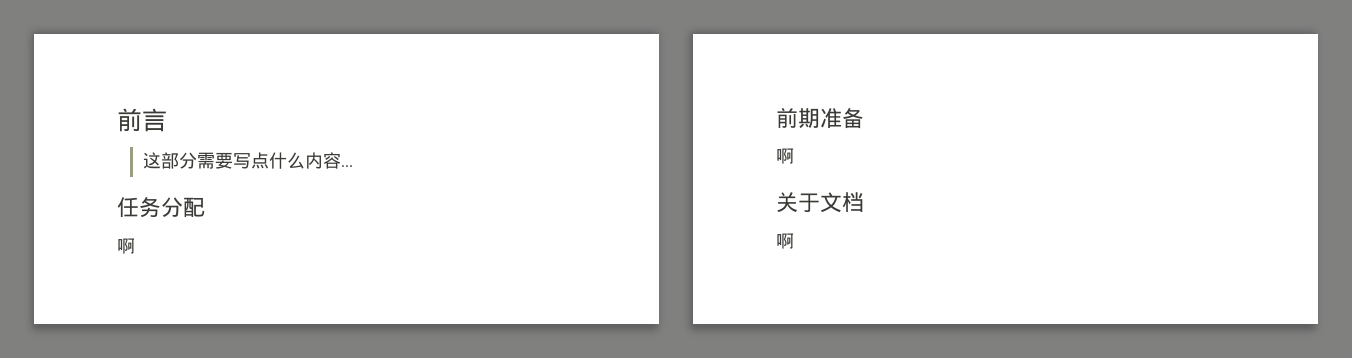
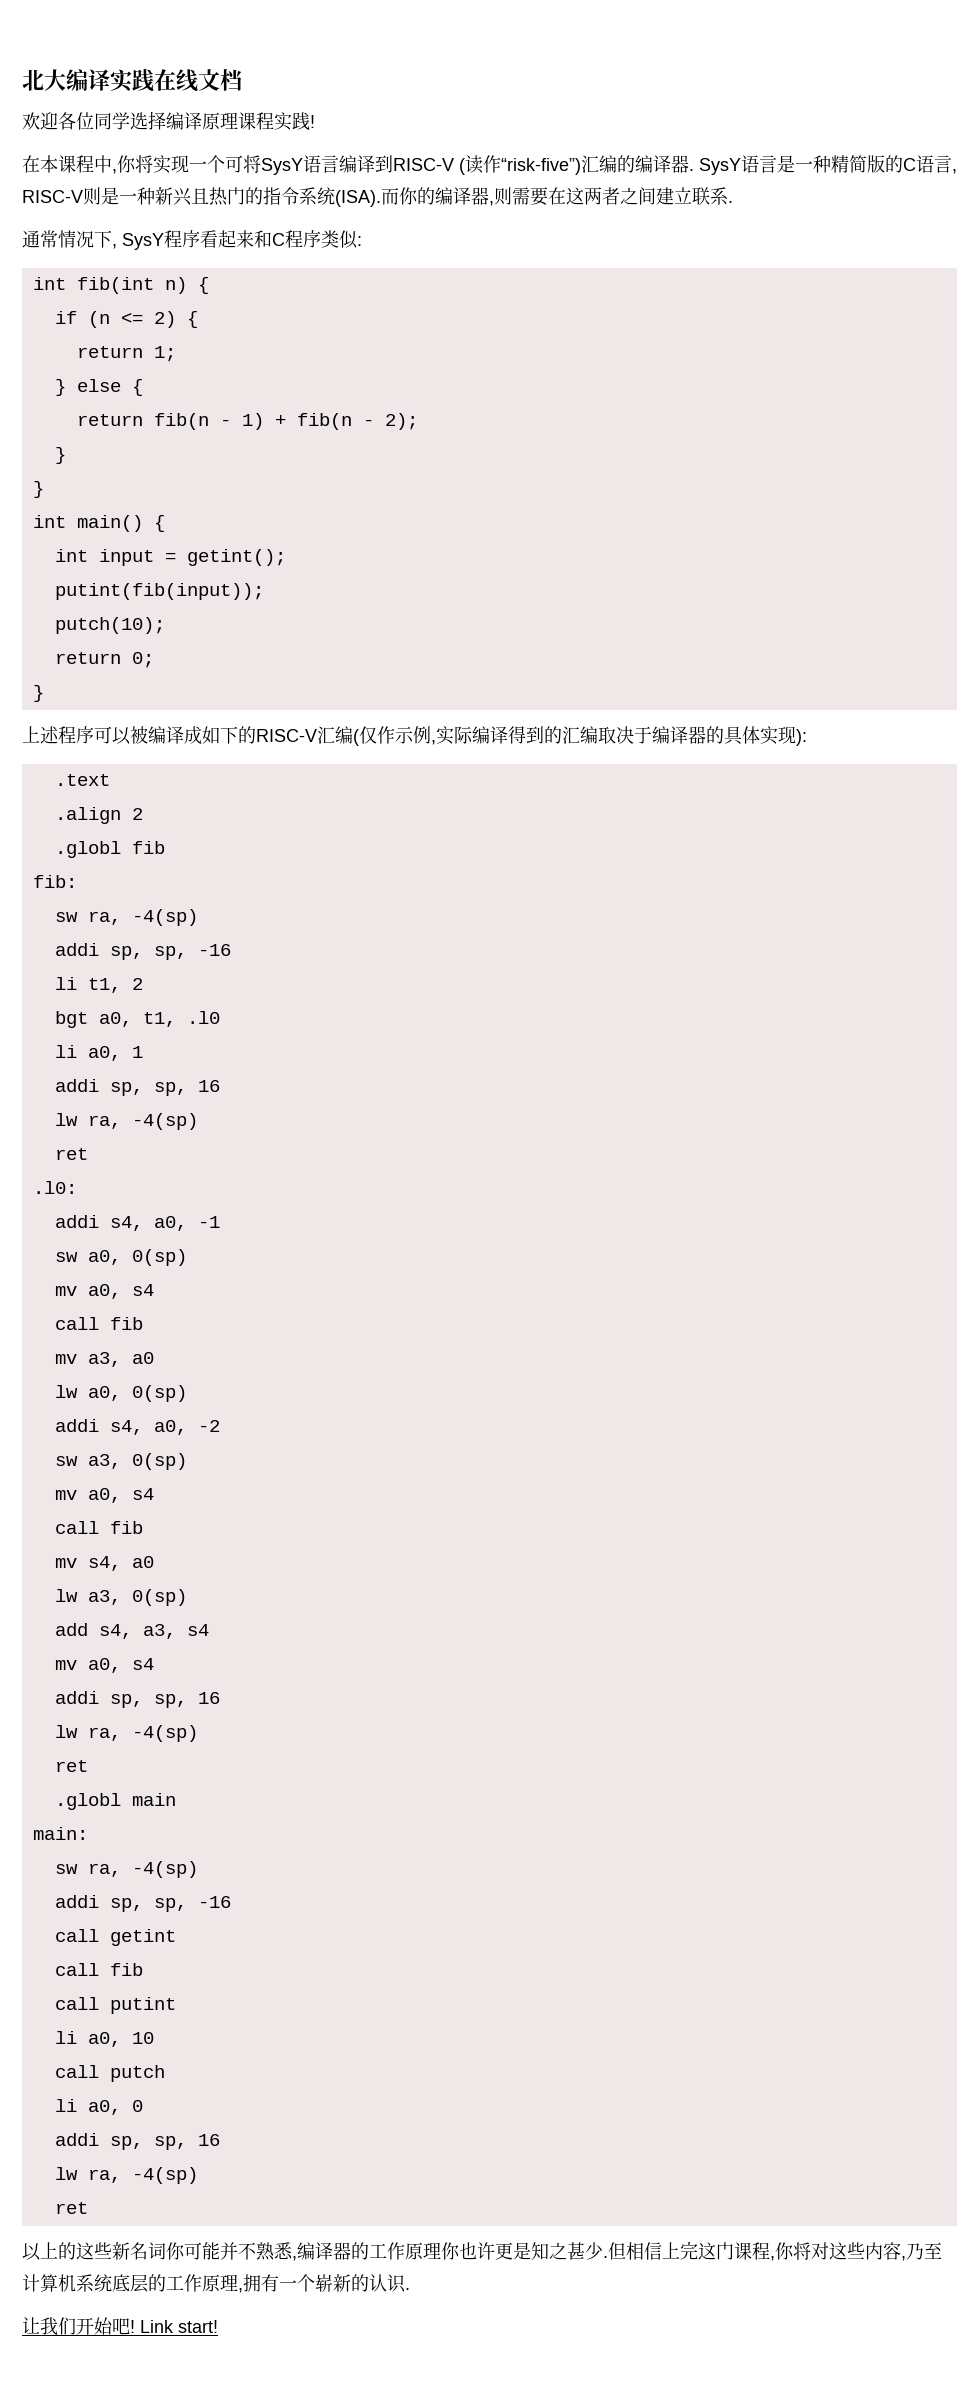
[117,108,167,132] [143,152,354,169] [117,197,205,218] [117,238,135,254] [776,107,864,129] [776,148,794,164] [776,192,864,213] [776,233,794,249] 前言 // 这部分需要写点什么内容... // 任务分配 // 啊 // 前期准备 // 啊 // 关于文档 // 啊 -> [22,69,242,92] [22,111,315,131] [22,155,957,175] [22,187,733,207] [22,230,362,250] [32,277,209,294] [54,311,198,328] [76,346,176,362] [54,379,143,396] [76,413,418,430] [54,447,66,464] [32,481,44,498] [32,515,165,532] [54,549,286,566] [54,583,264,600] [54,617,165,634] [54,652,154,668] [32,685,44,702] [22,726,807,746] [54,774,110,786] [54,807,143,824] [54,841,165,858] [32,875,77,888] [54,909,198,926] [54,943,231,960] [54,977,143,993] [54,1011,220,1028] [54,1045,143,1061] [54,1079,220,1096] [54,1113,198,1130] [54,1148,88,1160] [32,1181,77,1194] [54,1215,220,1231] [54,1249,187,1266] [54,1284,154,1299] [54,1317,143,1330] [54,1352,154,1367] [54,1385,187,1402] [54,1419,220,1435] [54,1453,187,1470] [54,1488,154,1503] [54,1521,143,1534] [54,1556,154,1571] [54,1589,187,1606] [54,1623,209,1639] [54,1658,154,1673] [54,1691,220,1708] [54,1725,198,1742] [54,1760,88,1772] [54,1793,176,1810] [32,1827,88,1840] [54,1861,198,1878] [54,1895,231,1912] [54,1929,176,1946] [54,1963,143,1976] [54,1997,176,2014] [54,2031,154,2047] [54,2065,165,2082] [54,2099,143,2115] [54,2133,220,2150] [54,2167,198,2184] [54,2202,88,2214] [22,2241,942,2261] [22,2274,410,2293] [22,2317,218,2335] 北大编译实践在线文档 // 欢迎各位同学选择编译原理课程实践! // 在本课程中,你将实现一个可将SysY语言编译到RISC-V (读作“risk-five”)汇编的编译器. SysY语言是一种精简版的C语言, RISC-V则是一种新兴且热门的指令系统(ISA).而你的编译器,则需要在这两者之间建立联系. // 通常情况下, SysY程序看起来和C程序类似: // int fib(int n) { // if (n <= 2) { // return 1; // } else { // return fib(n - 1) + fib(n - 2); // } // } // int main() { // int input = getint(); // putint(fib(input)); // putch(10); // return 0; // } // 上述程序可以被编译成如下的RISC-V汇编(仅作示例,实际编译得到的汇编取决于编译器的具体实现): // .text // .align 2 // .globl fib // fib: // sw ra, -4(sp) // addi sp, sp, -16 // li t1, 2 // bgt a0, t1, .l0 // li a0, 1 // addi sp, sp, 16 // lw ra, -4(sp) // ret // .l0: // addi s4, a0, -1 // sw a0, 0(sp) // mv a0, s4 // call fib // mv a3, a0 // lw a0, 0(sp) // addi s4, a0, -2 // sw a3, 0(sp) // mv a0, s4 // call fib // mv s4, a0 // lw a3, 0(sp) // add s4, a3, s4 // mv a0, s4 // addi sp, sp, 16 // lw ra, -4(sp) // ret // .globl main // main: // sw ra, -4(sp) // addi sp, sp, -16 // call getint // call fib // call putint // li a0, 10 // call putch // li a0, 0 // addi sp, sp, 16 // lw ra, -4(sp) // ret // 以上的这些新名词你可能并不熟悉,编译器的工作原理你也许更是知之甚少.但相信上完这门课程,你将对这些内容,乃至计算机系统底层的工作原理,拥有一个崭新的认识. // 让我们开始吧! Link start!

